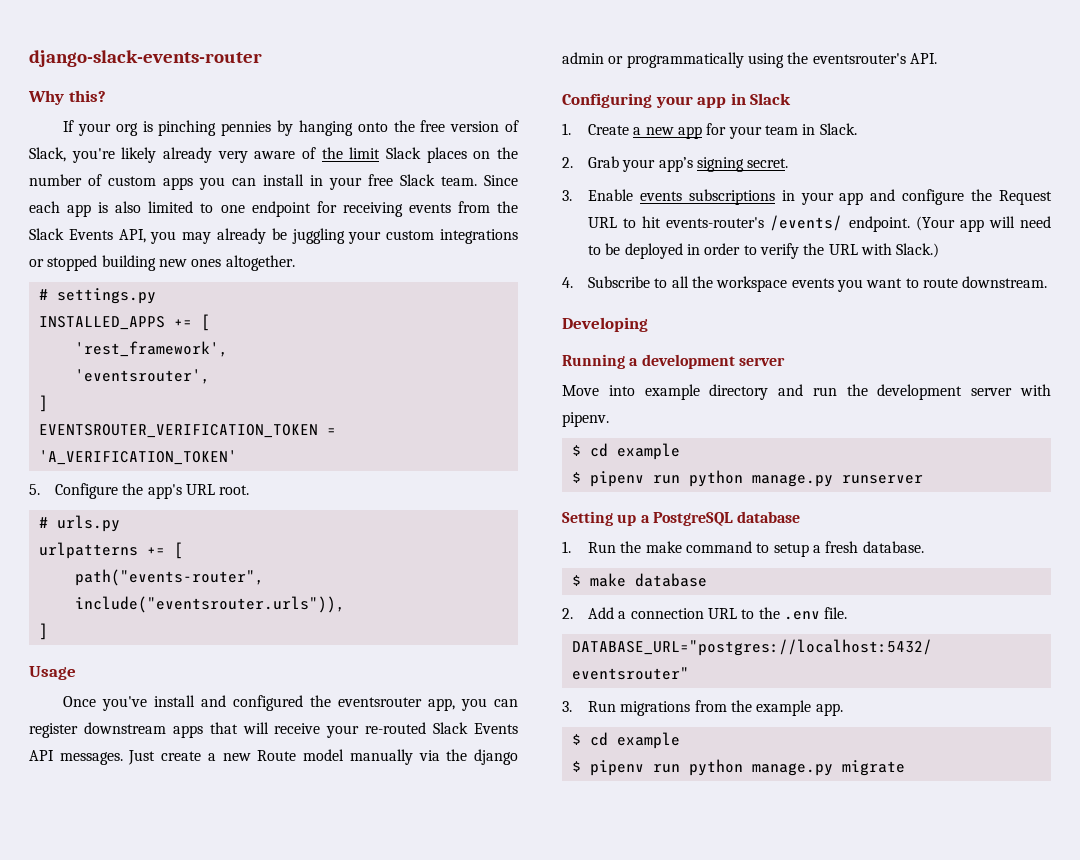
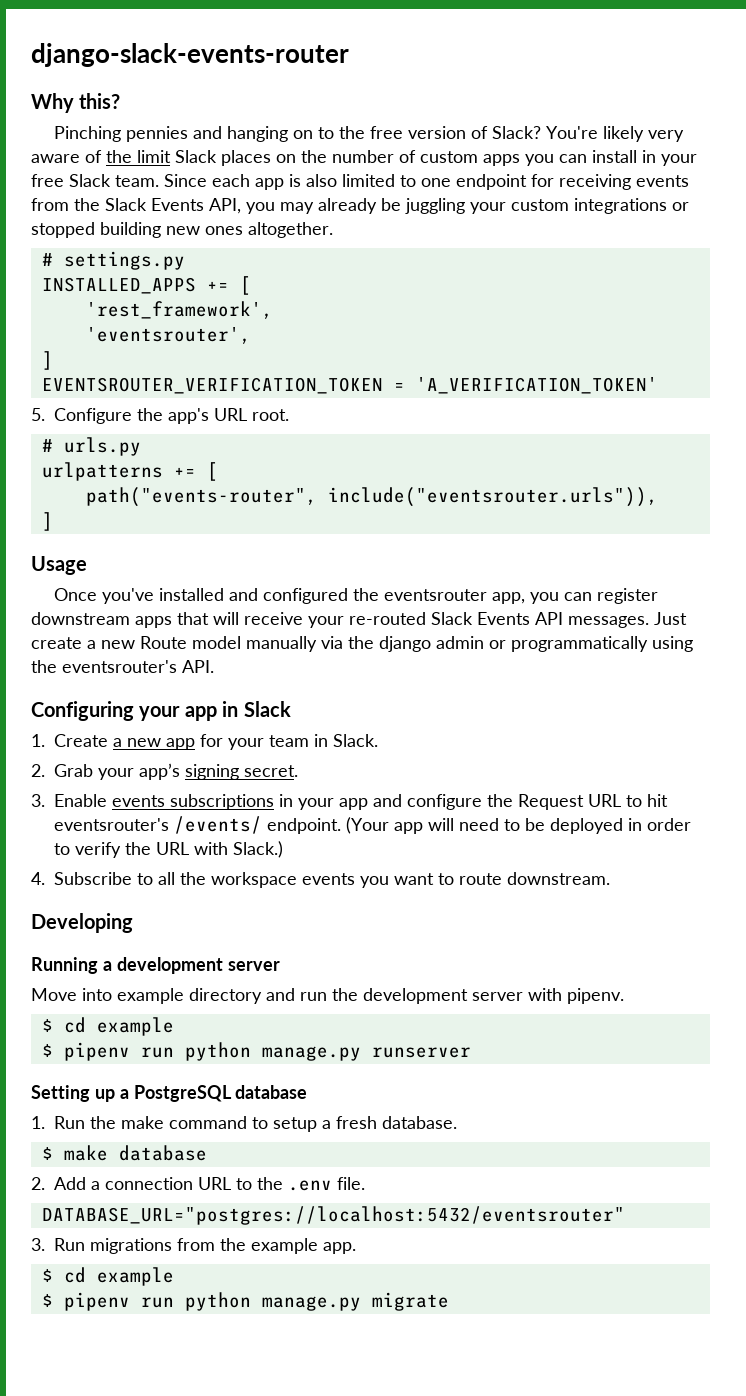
[63,120,519,136] [29,147,212,163] If your org is pinching pennies by hanging onto the free version of Slack, you're likely already -> [54,126,645,142] Pinching pennies and hanging on to the free version of Slack? You're likely
[154,695,196,707] install -> [159,588,225,601] installed
[666,217,765,228] events-router's -> [54,818,169,831] eventsrouter's

